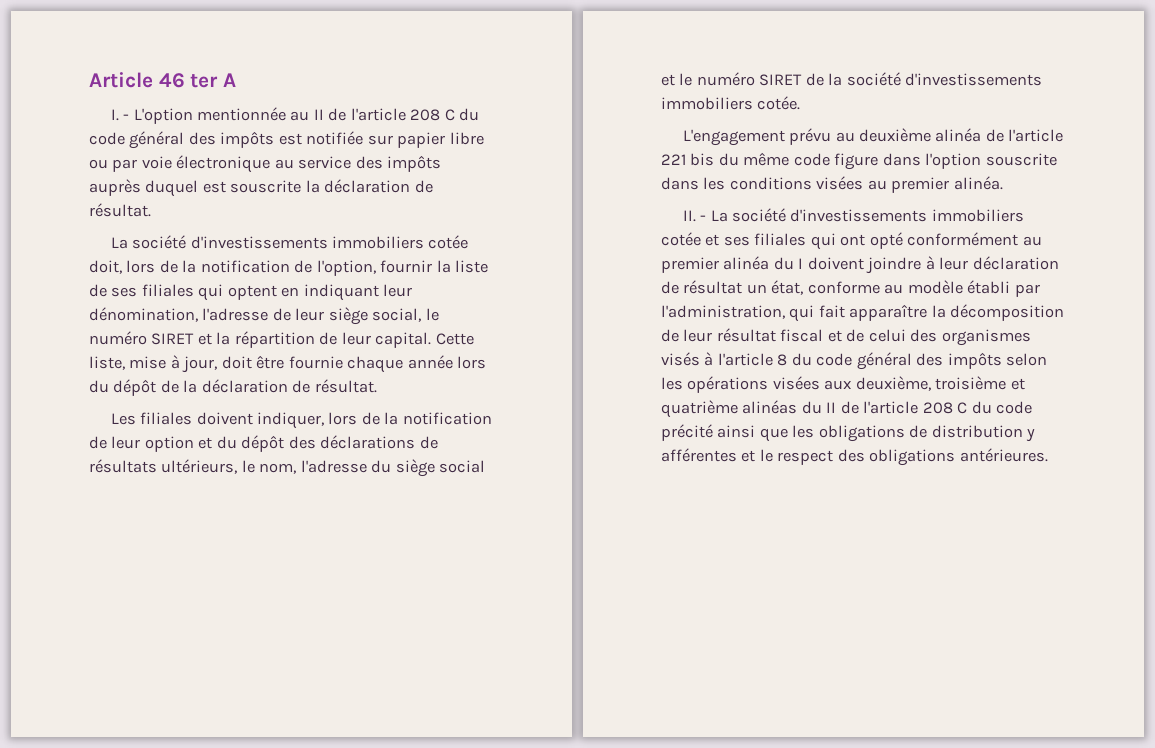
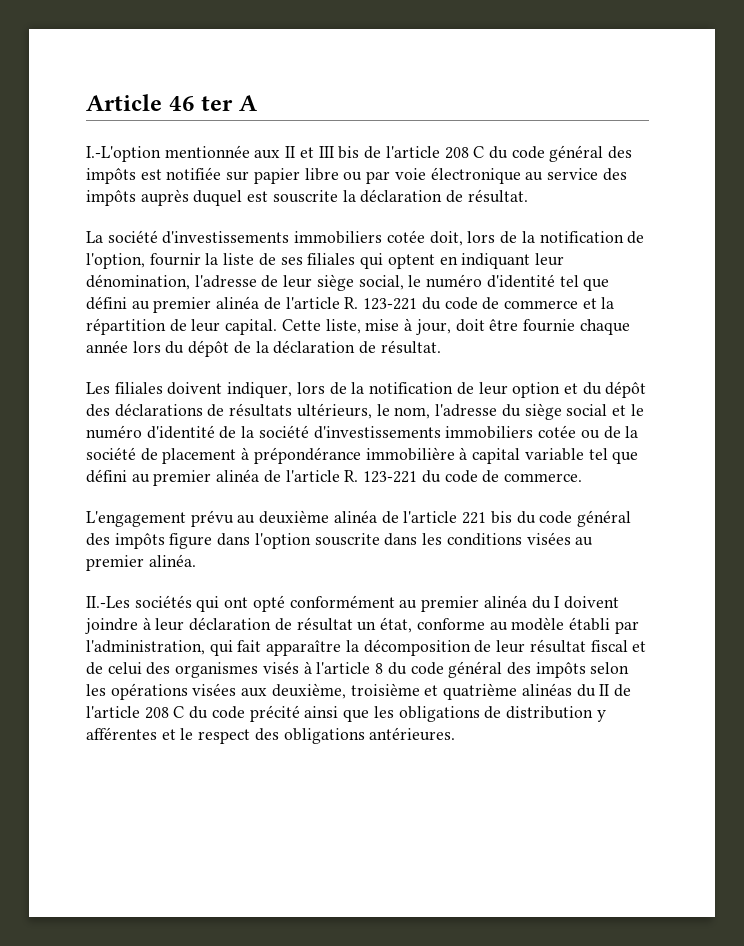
[110,107,324,124] I. - L'option mentionnée au II -> [86,145,360,162] I.-L'option mentionnée aux II et III bis
[151,333,195,345] SIRET -> [486,274,610,291] [86,296,578,313] d'identité tel que défini au premier alinéa de l'article R. 123-221 du code de commerce
[759,74,803,86] SIRET -> [146,425,215,439] d'identité
[757,96,801,110] cotée. -> [538,425,639,439] [86,447,639,464] [86,469,582,486] cotée ou de la société de placement à prépondérance immobilière à capital variable tel que défini au premier alinéa de l'article R. 123-221 du code de commerce.
[743,152,830,166] même code -> [539,510,631,527] [86,533,165,549] code général des impôts
[682,208,1024,222] [661,232,807,246] II. - La société d'investissements immobiliers cotée et ses filiales -> [86,595,192,608] II.-Les sociétés

